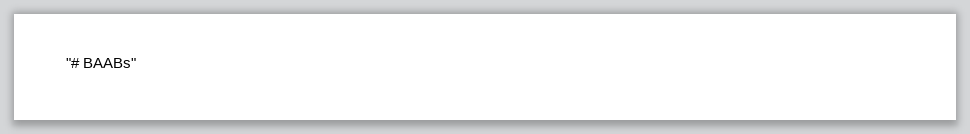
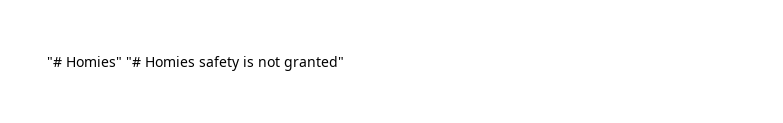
[66,58,137,68] "# BAABs" -> [47,56,344,71] "# Homies" "# Homies safety is not granted"

